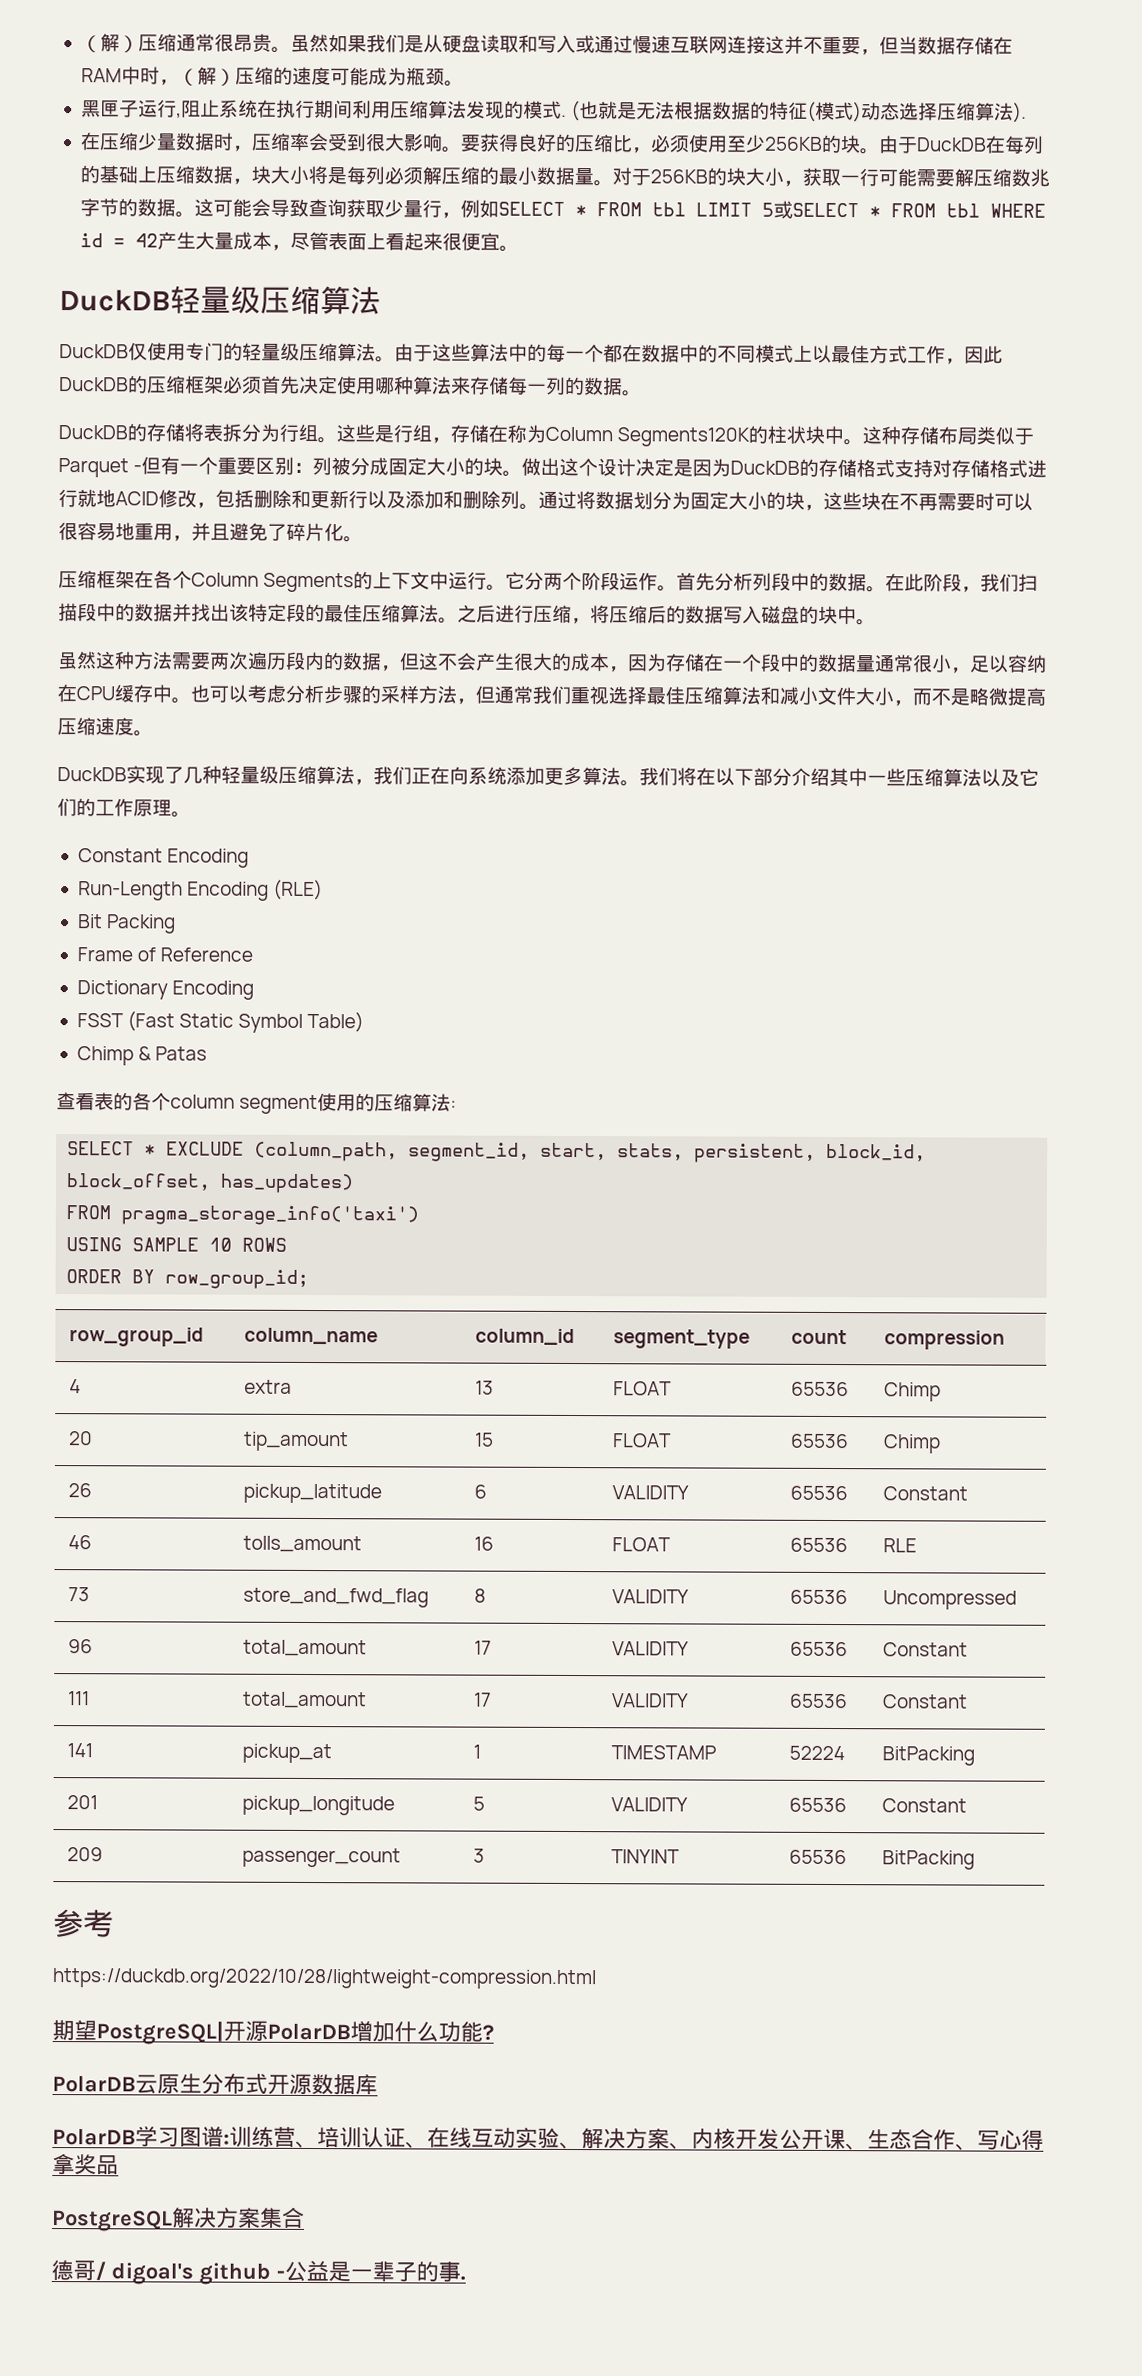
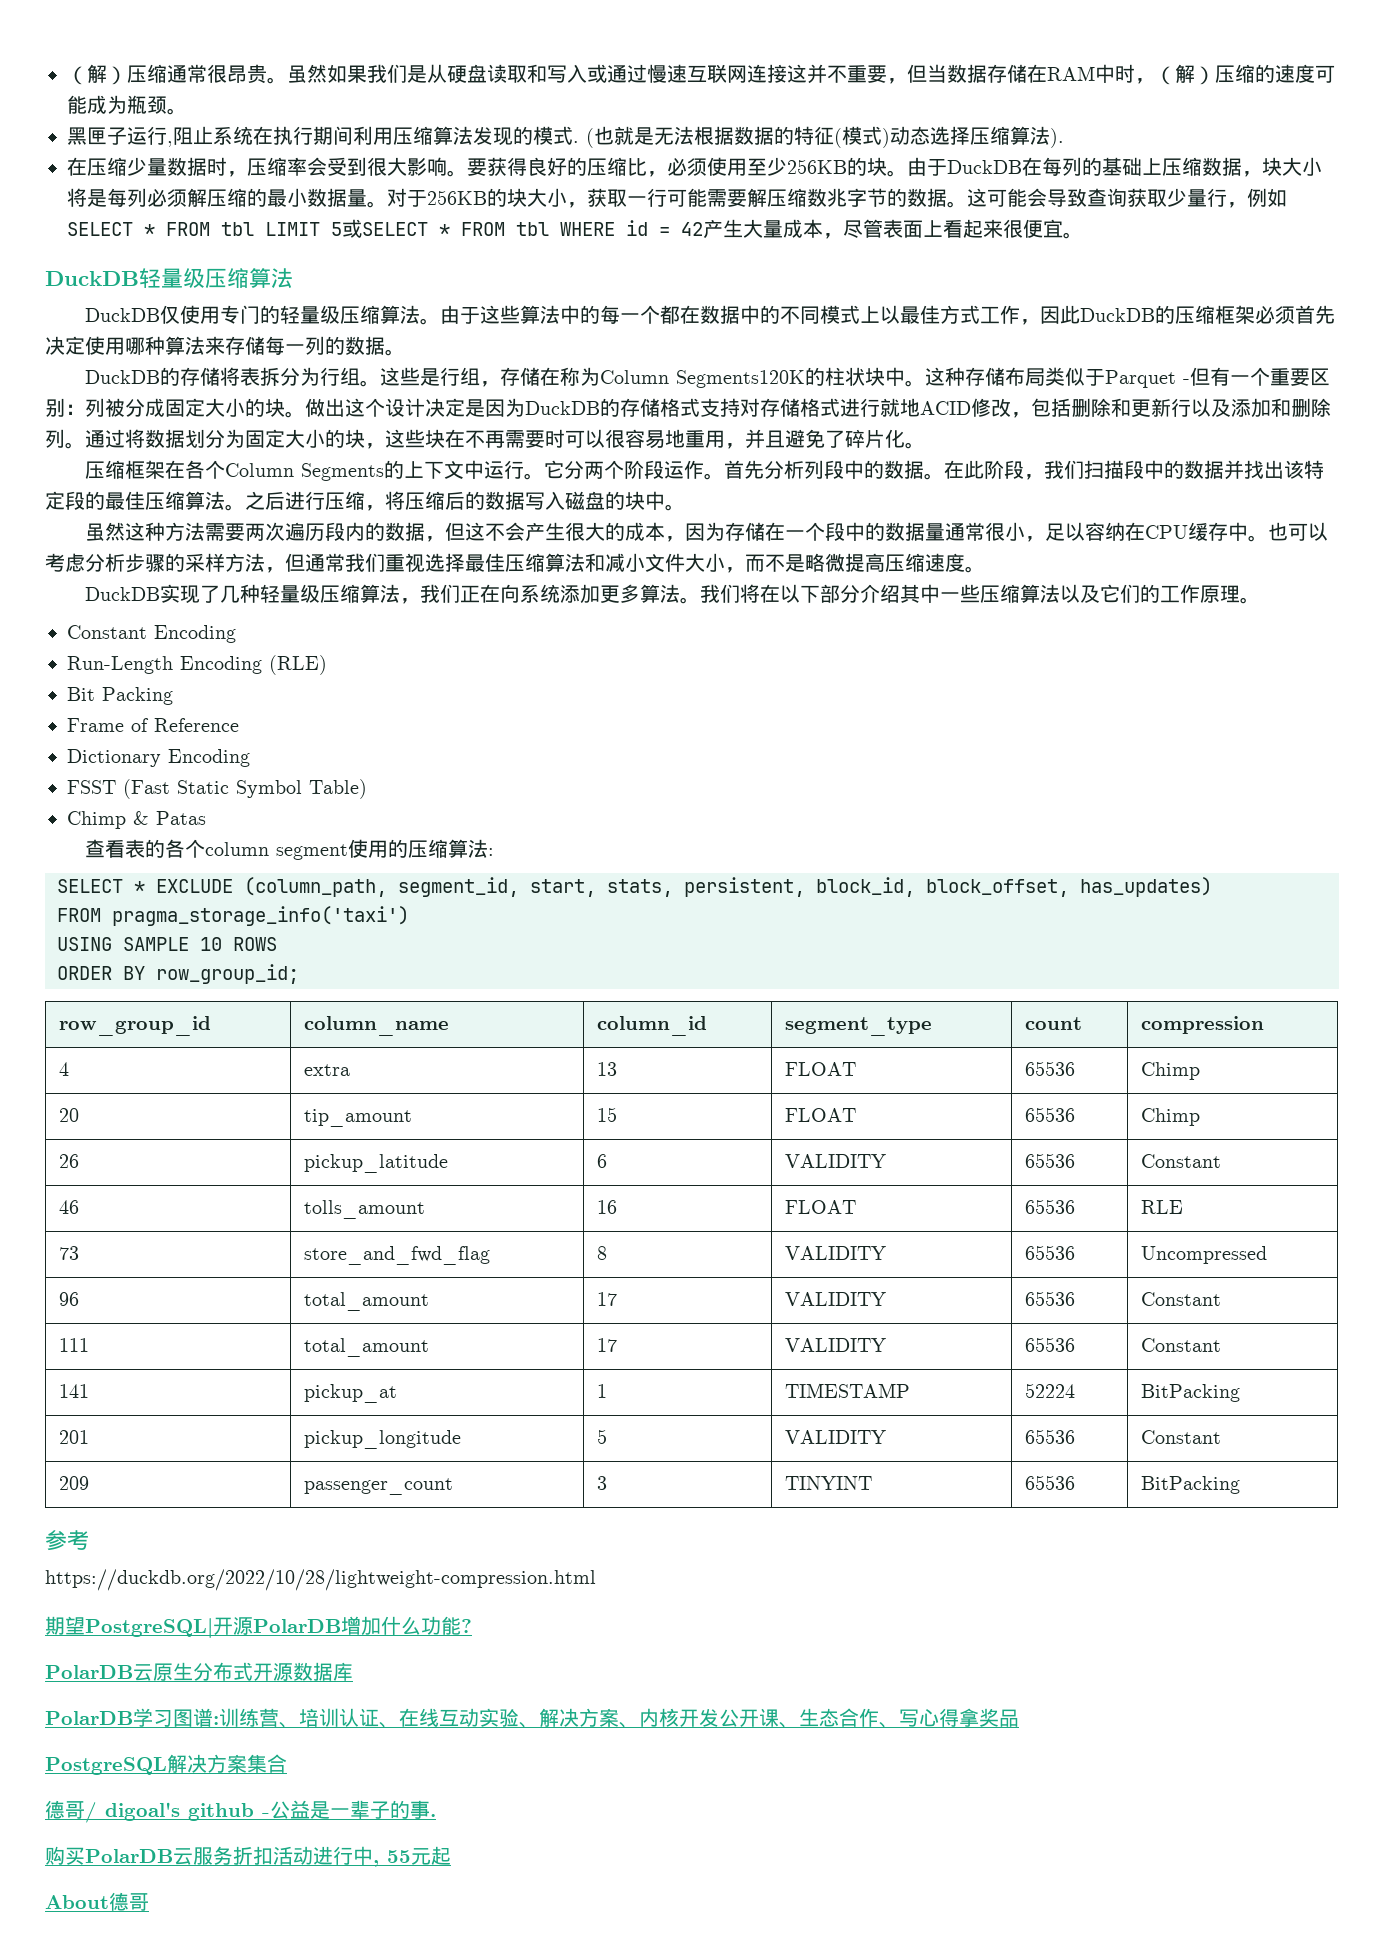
(466, 2278) none -> [45,1846,451,1867] [45,1892,149,1911] // 购买PolarDB云服务折扣活动进行中, 55元起 // About德哥

